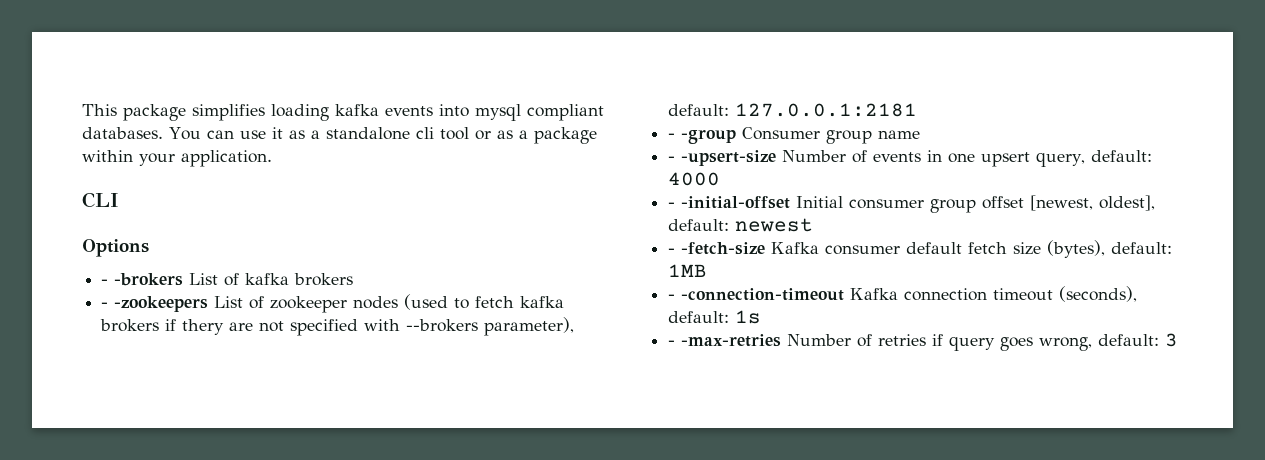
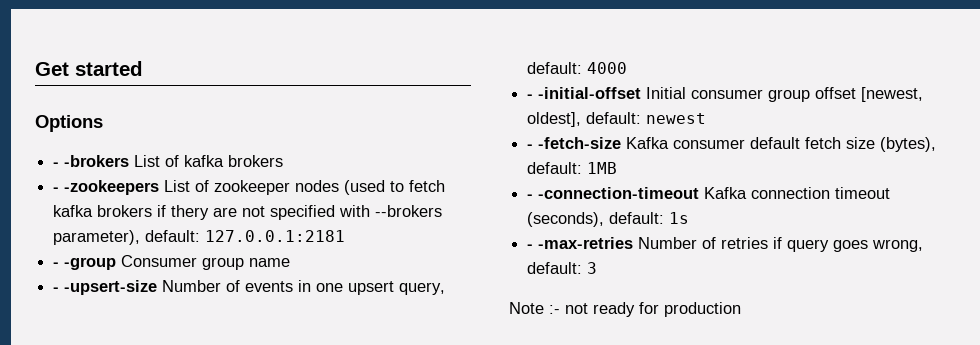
[82,104,604,121] [82,127,597,144] [82,150,272,167] [82,192,119,208] This package simplifies loading kafka events into mysql compliant databases. You can use it as a standalone cli tool or as a package within your application. // CLI -> [35,61,143,76] Get started
(1179, 340) none -> [509,302,741,317] // Note :- not ready for production

